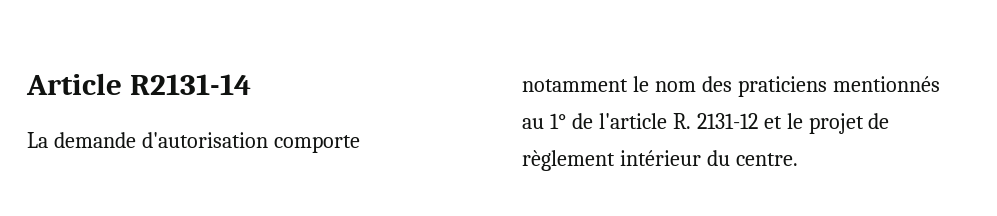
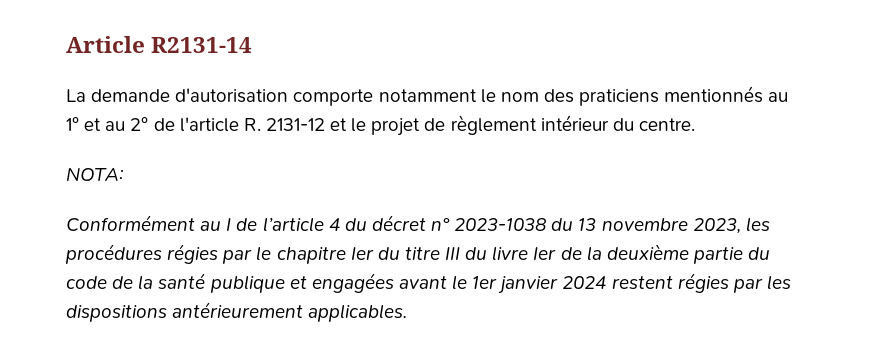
(566, 121) none -> [84,117,149,131] et au 2°
(798, 159) none -> [66,167,124,182] [66,215,770,234] [65,244,771,264] [66,273,791,294] [66,302,408,322] // NOTA: // Conformément au I de l’article 4 du décret n° 2023-1038 du 13 novembre 2023, les procédures régies par le chapitre Ier du titre III du livre Ier de la deuxième partie du code de la santé publique et engagées avant le 1er janvier 2024 restent régies par les dispositions antérieurement applicables.

